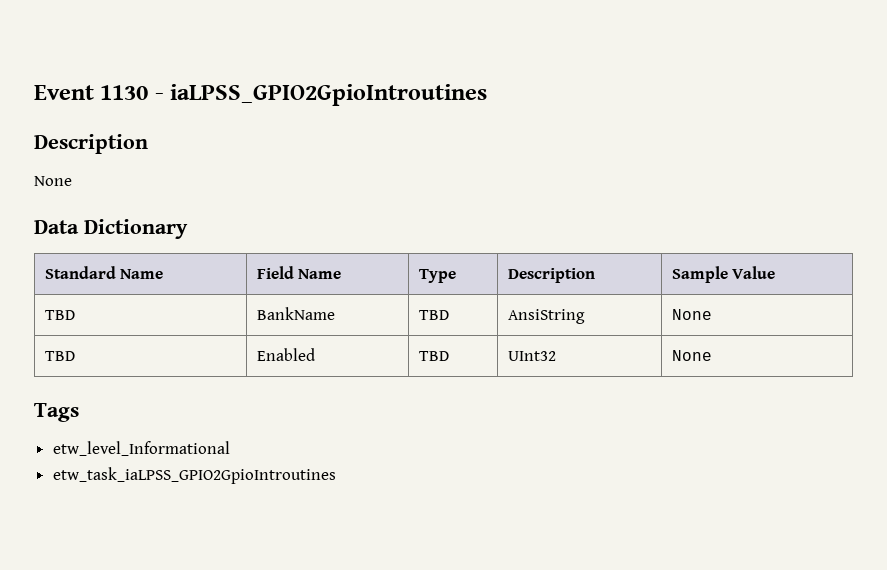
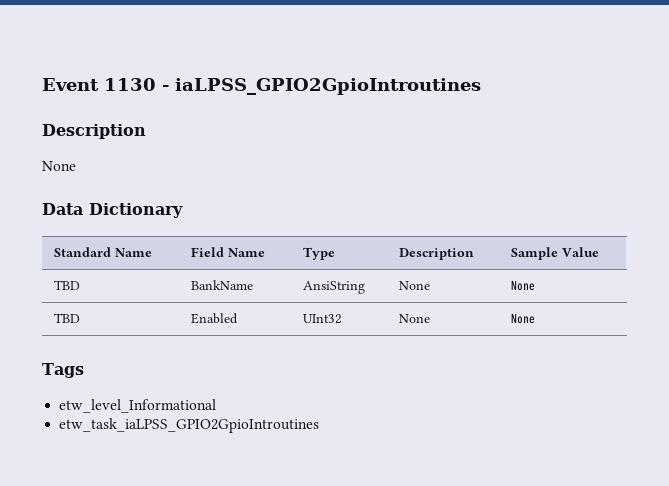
[418,310,449,320] [507,309,585,324] TBD | AnsiString -> [303,281,366,294] [399,281,431,290] AnsiString | None
[418,351,449,361] [507,351,556,361] TBD | UInt32 -> [303,314,343,324] [399,314,431,323] UInt32 | None

